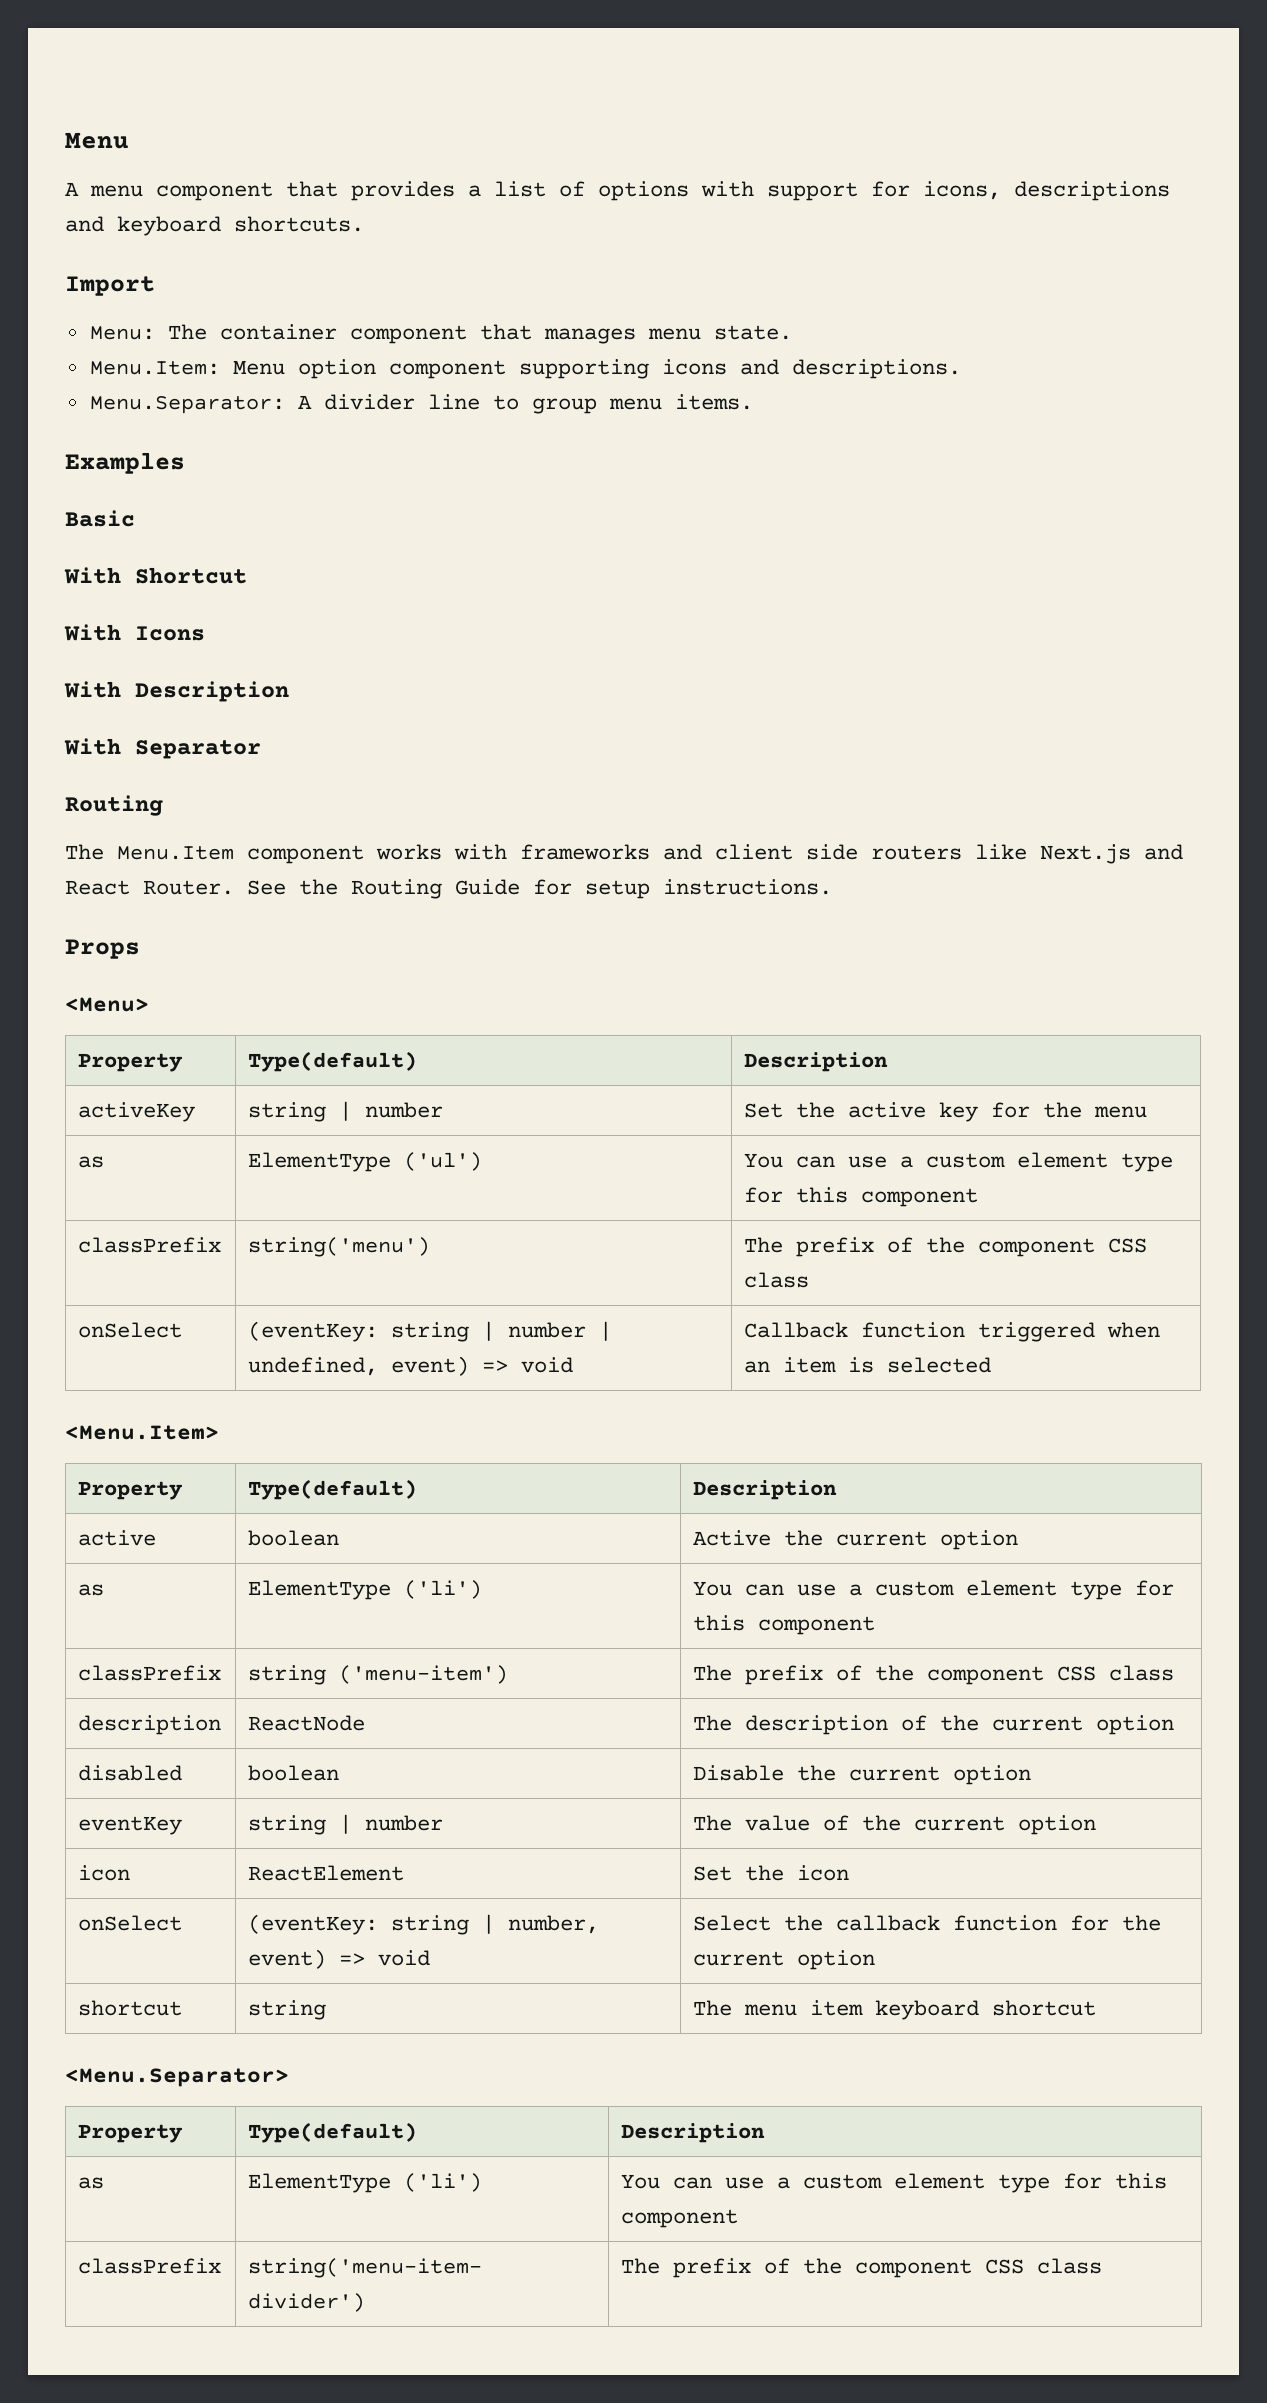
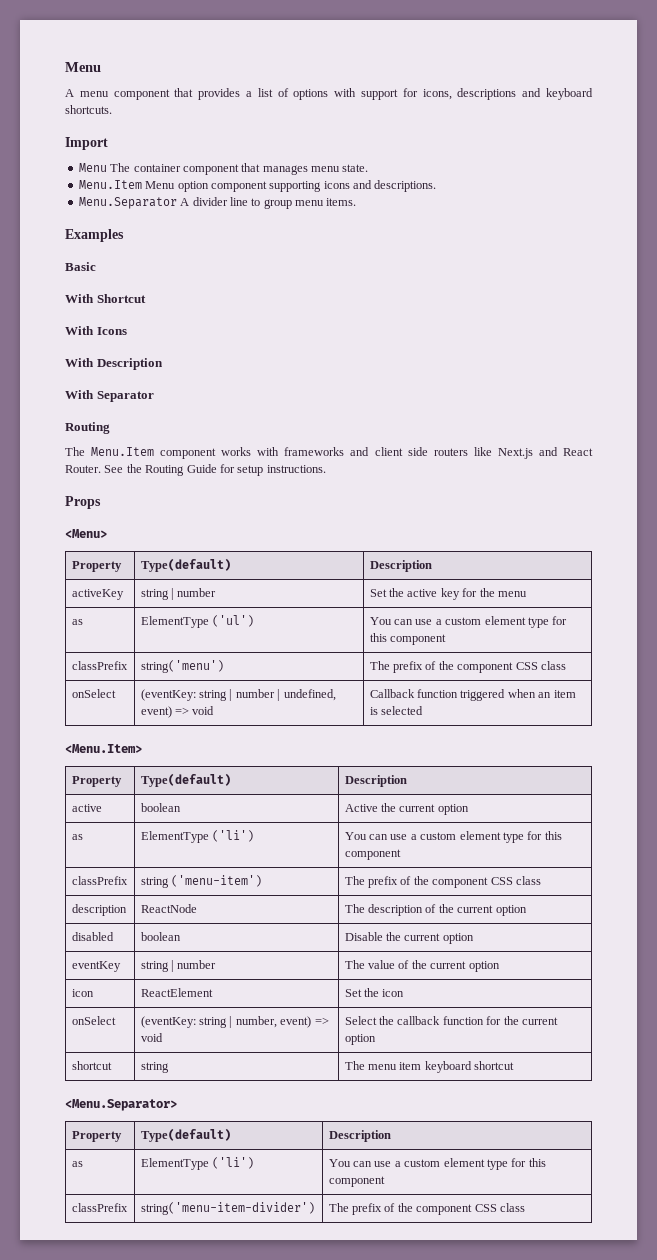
[89,326,155,340] Menu: -> [78,163,107,172] Menu
[89,361,220,375] Menu.Item: -> [78,180,142,189] Menu.Item
[89,396,285,414] Menu.Separator: -> [78,197,177,209] Menu.Separator

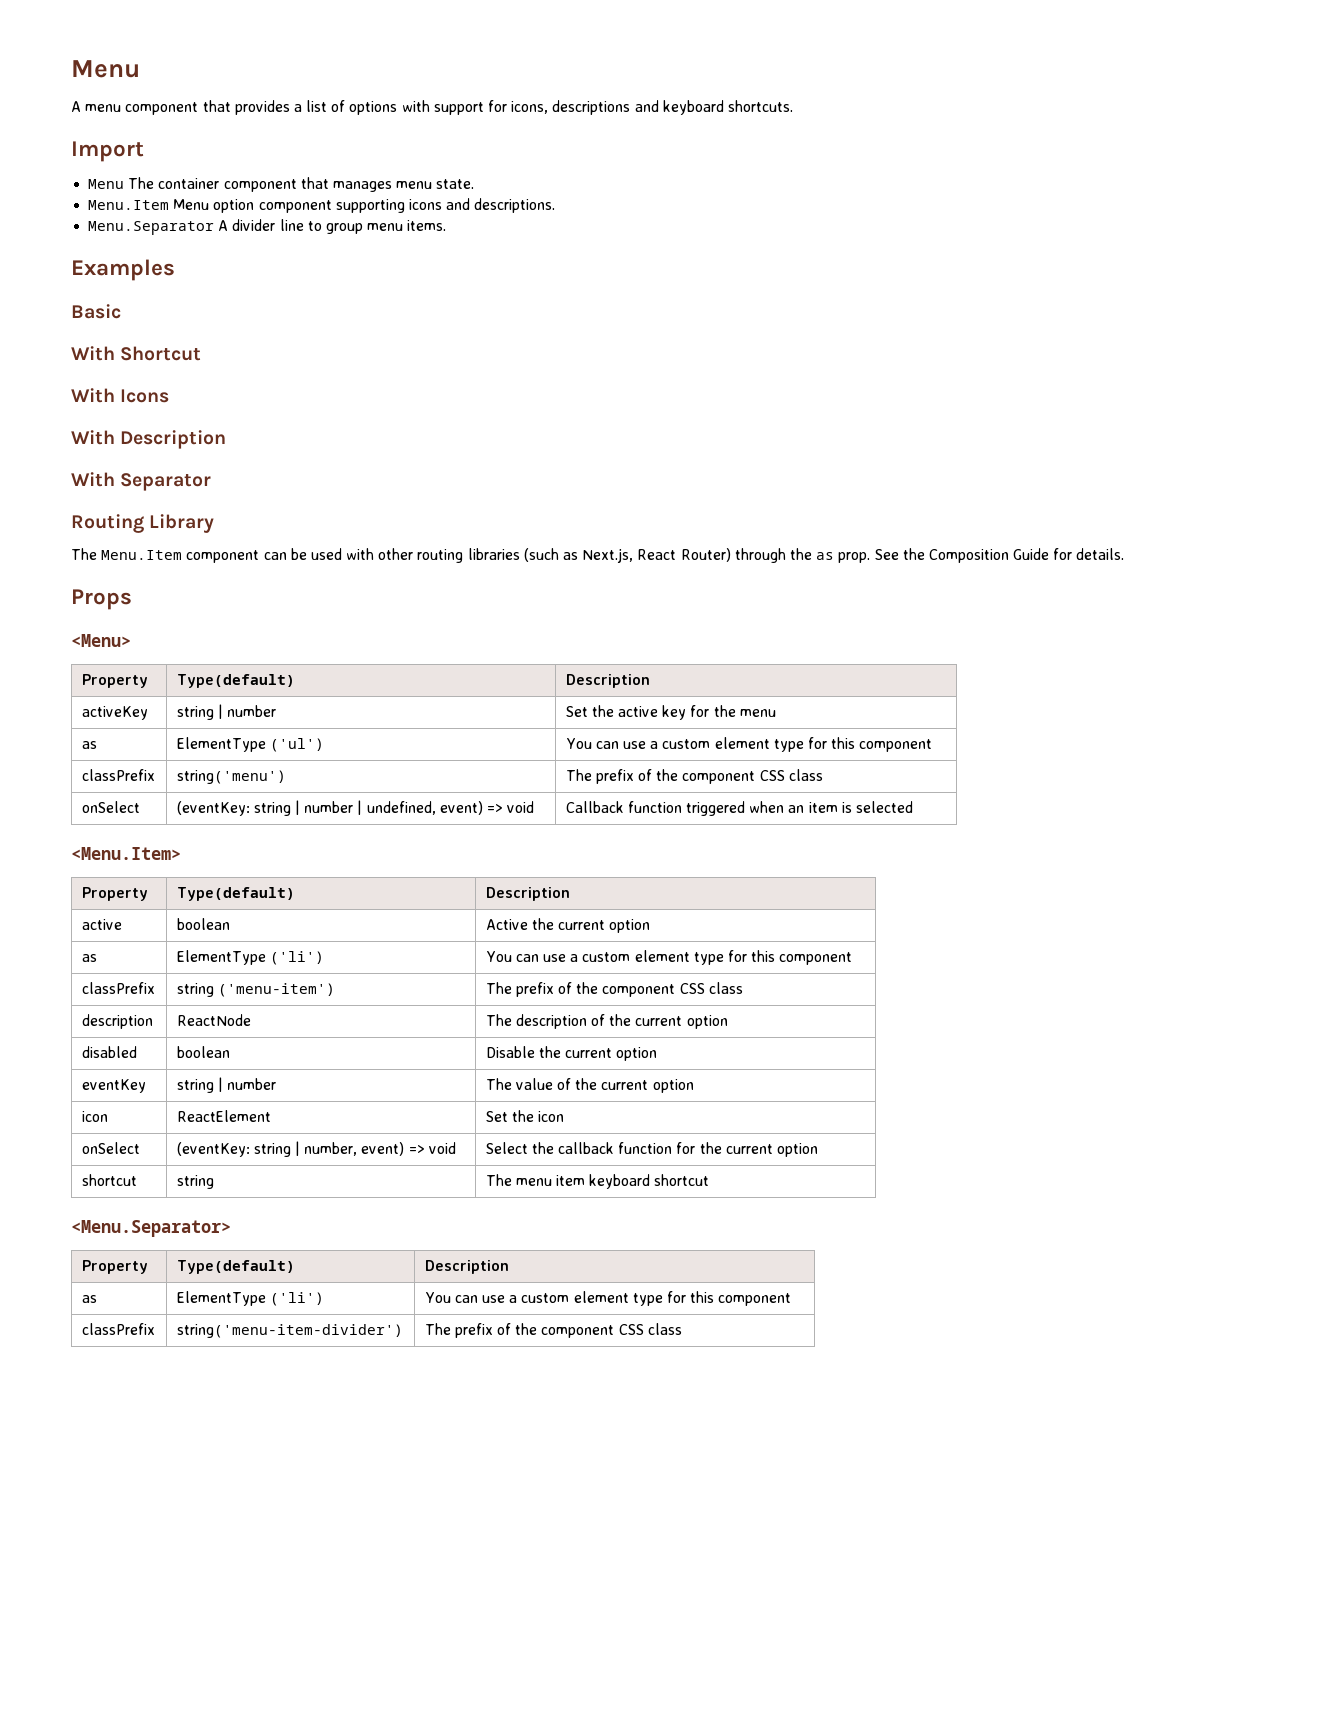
(110, 428) none -> [149,514,215,533] Library
[221,447,594,459] [65,465,101,473] works with frameworks and client side routers like Next.js and React Router. -> [263,548,871,563] can be used with other routing libraries (such as Next.js, React Router) through the as prop.
[145,465,185,476] Routing -> [928,549,1009,563] Composition
[237,465,326,476] setup instructions. -> [1076,548,1125,560] details.

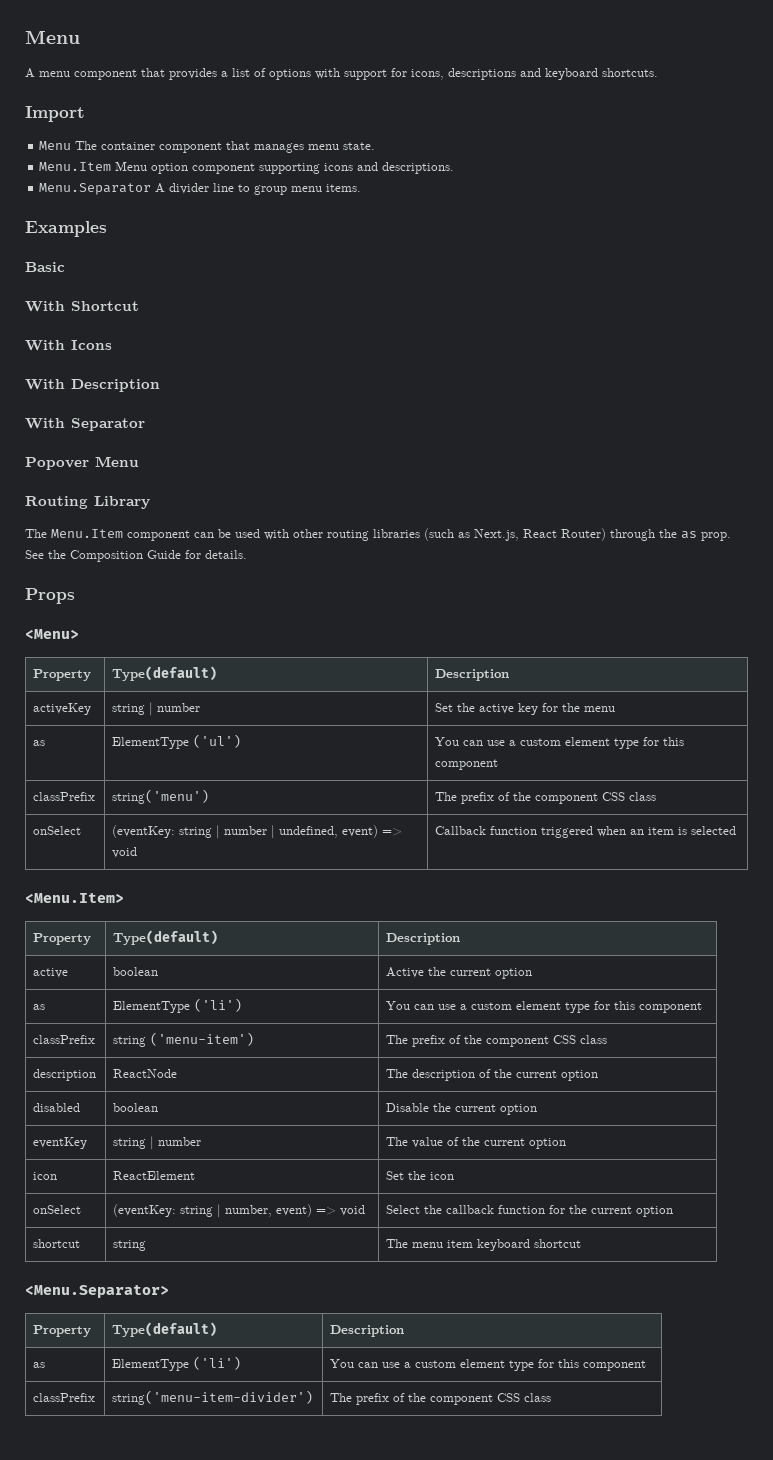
(212, 482) none -> [25,456,139,470] // Popover Menu

